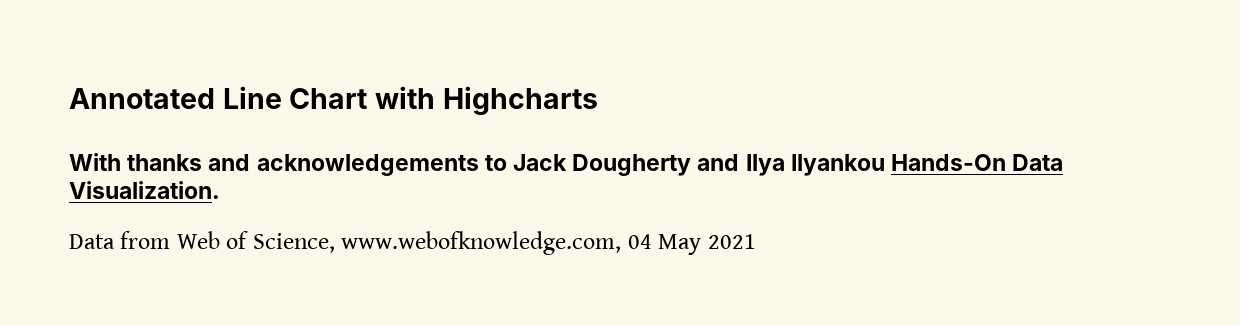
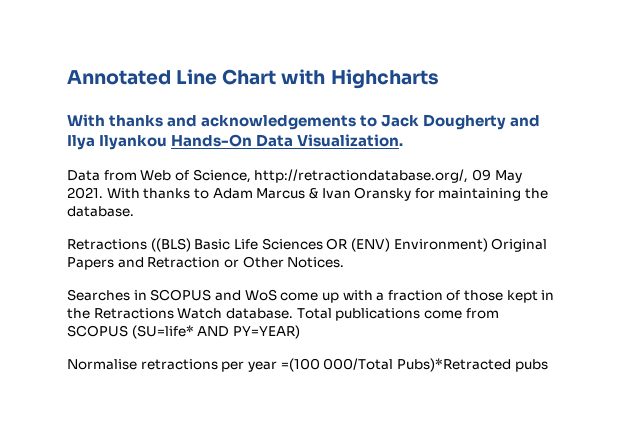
[341,231,756,255] www.webofknowledge.com, 04 May 2021 -> [254,169,522,183] [67,187,549,201] [67,206,134,217] [67,238,548,252] [67,256,345,270] [67,289,555,303] [67,308,499,321] [67,325,300,339] [67,358,548,372] http://retractiondatabase.org/, 09 May 2021. With thanks to Adam Marcus & Ivan Oransky for maintaining the database. // Retractions ((BLS) Basic Life Sciences OR (ENV) Environment) Original Papers and Retraction or Other Notices. // Searches in SCOPUS and WoS come up with a fraction of those kept in the Retractions Watch database. Total publications come from SCOPUS (SU=life* AND PY=YEAR) // Normalise retractions per year =(100 000/Total Pubs)*Retracted pubs

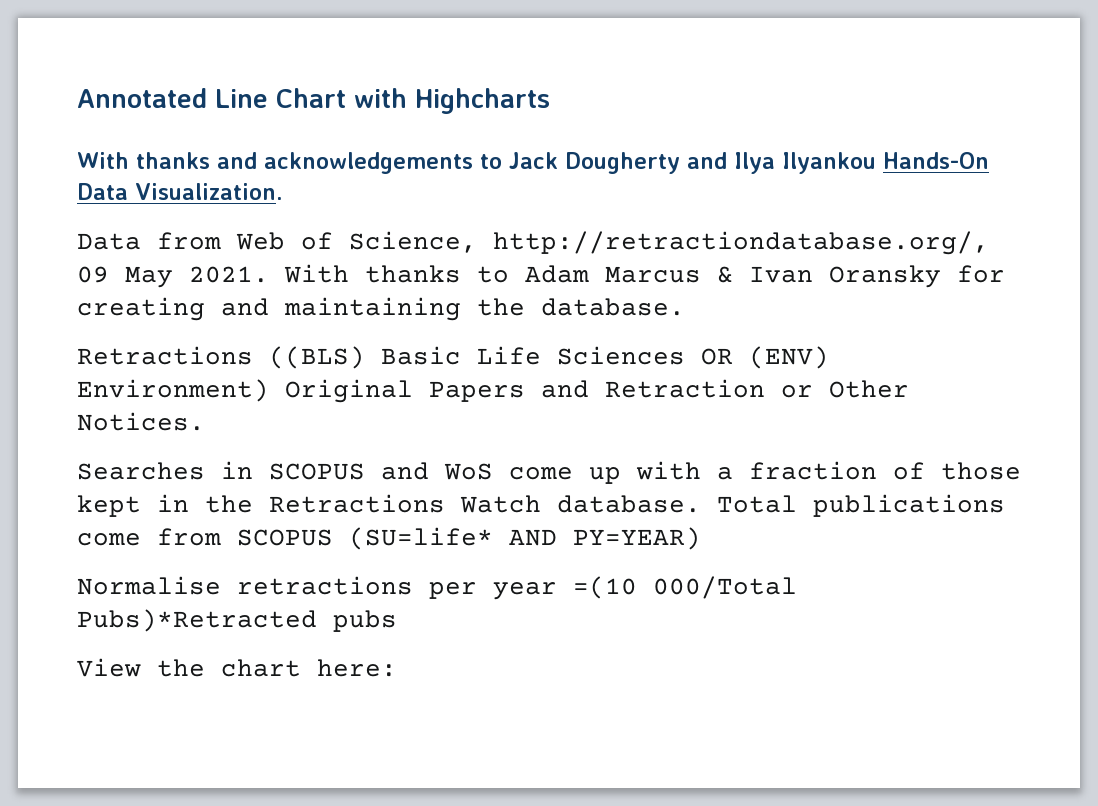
(435, 193) none -> [77,297,269,321] creating and
[280,358,320,372] =(100 -> [573,576,637,599] =(10
(548, 365) none -> [77,658,397,677] // View the chart here:

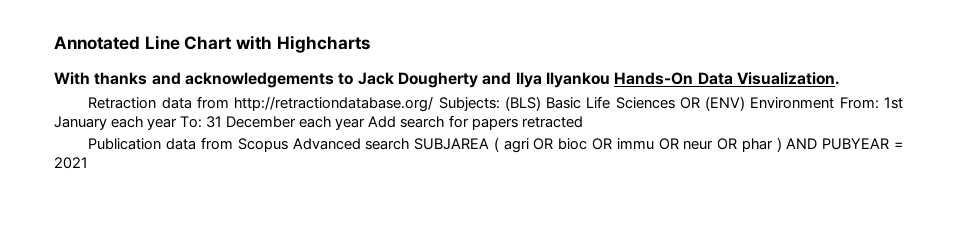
[77,231,989,255] [77,264,1005,288] [77,297,685,321] [77,346,365,369] Data from Web of Science, http://retractiondatabase.org/, 09 May 2021. With thanks to Adam Marcus & Ivan Oransky for creating and maintaining the database. // Retractions ((BLS) -> [88,96,541,112] Retraction data from http://retractiondatabase.org/ Subjects: (BLS)
[77,379,909,403] [77,412,205,431] [77,461,1021,484] [77,494,1005,517] [77,527,701,550] [77,576,797,600] [77,609,397,632] [77,658,397,677] Environment) Original Papers and Retraction or Other Notices. // Searches in SCOPUS and WoS come up with a fraction of those kept in the Retractions Watch database. Total publications come from SCOPUS (SU=life* AND PY=YEAR) // Normalise retractions per year =(10 000/Total Pubs)*Retracted pubs // View the chart here: -> [750,97,903,109] [54,115,583,130] [88,137,904,153] [54,157,88,169] Environment From: 1st January each year To: 31 December each year Add search for papers retracted // Publication data from Scopus Advanced search SUBJAREA ( agri OR bioc OR immu OR neur OR phar ) AND PUBYEAR = 2021

